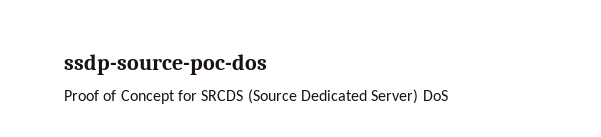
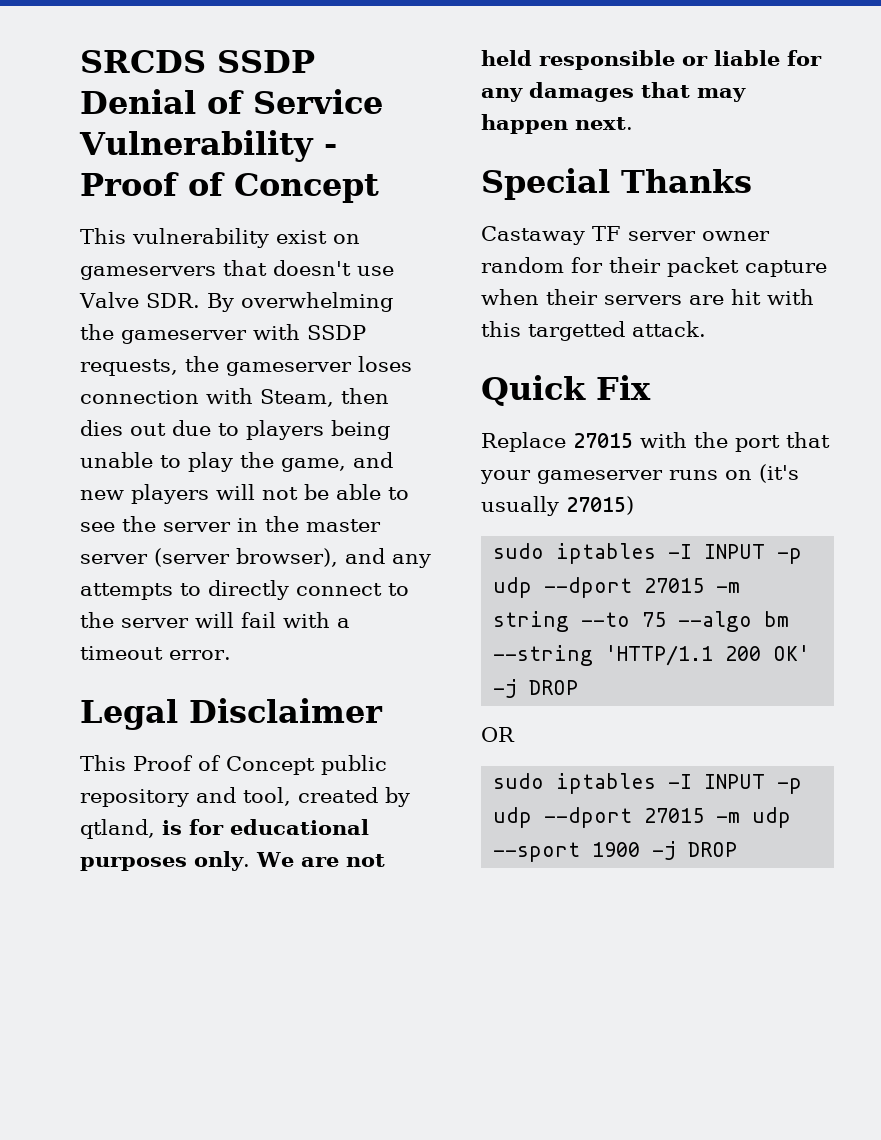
[64,54,267,75] [64,89,448,104] ssdp-source-poc-dos // Proof of Concept for SRCDS (Source Dedicated Server) DoS -> [80,50,315,73] [80,89,383,114] [79,130,337,162] [80,172,379,203] [80,228,360,248] [80,260,394,280] [79,292,393,312] [80,324,366,344] [80,356,412,376] [80,388,389,407] [80,420,390,440] [80,452,393,472] [80,484,409,504] [80,516,381,532] [80,548,431,568] [80,580,409,600] [80,612,350,628] [80,646,231,660] [80,698,383,730] [80,755,387,775] [80,787,410,807] [80,819,369,839] [80,851,385,871] [481,50,822,70] [481,82,746,102] [481,114,633,134] [481,168,752,200] [481,226,770,245] [481,257,827,277] [481,289,814,305] [481,321,706,341] [481,375,651,406] [481,432,830,452] [480,464,799,484] [481,496,634,516] [493,543,803,564] [493,577,741,598] [493,611,790,632] [493,645,811,666] [493,679,579,698] [481,727,515,742] [493,773,803,794] [493,807,792,828] [493,841,738,862] SRCDS SSDP Denial of Service Vulnerability - Proof of Concept // This vulnerability exist on gameservers that doesn't use Valve SDR. By overwhelming the gameserver with SSDP requests, the gameserver loses connection with Steam, then dies out due to players being unable to play the game, and new players will not be able to see the server in the master server (server browser), and any attempts to directly connect to the server will fail with a timeout error. // Legal Disclaimer // This Proof of Concept public repository and tool, created by qtland, is for educational purposes only. We are not held responsible or liable for any damages that may happen next. // Special Thanks // Castaway TF server owner random for their packet capture when their servers are hit with this targetted attack. // Quick Fix // Replace 27015 with the port that your gameserver runs on (it's usually 27015) // sudo iptables -I INPUT -p udp --dport 27015 -m string --to 75 --algo bm --string 'HTTP/1.1 200 OK' -j DROP // OR // sudo iptables -I INPUT -p udp --dport 27015 -m udp --sport 1900 -j DROP

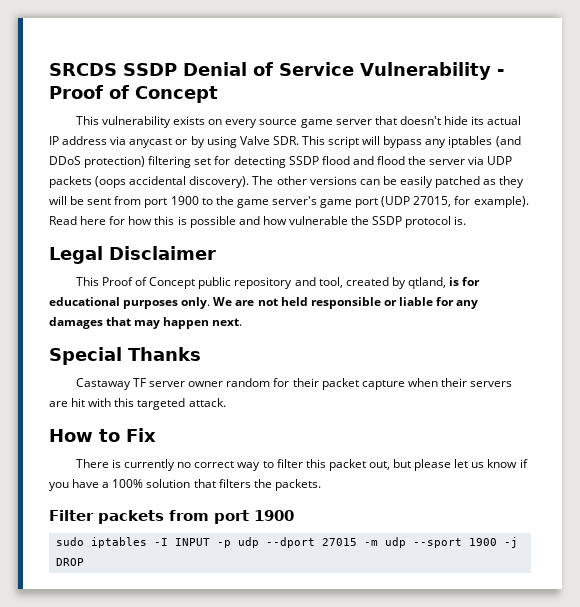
[276,230,360,244] [80,260,394,280] [79,292,393,312] [80,324,366,344] [80,356,412,376] [80,388,389,407] [80,420,390,440] [80,452,393,472] [80,484,409,504] [80,516,381,532] [80,548,431,568] [80,580,409,600] [80,612,350,628] [80,646,231,660] exist on gameservers that doesn't use Valve SDR. By overwhelming the gameserver with SSDP requests, the gameserver loses connection with Steam, then dies out due to players being unable to play the game, and new players will not be able to see the server in the master server (server browser), and any attempts to directly connect to the server will fail with a timeout error. -> [173,116,522,128] [49,136,521,148] [49,156,513,168] [49,176,525,188] [49,196,529,208] [49,216,467,228] exists on every source game server that doesn't hide its actual IP address via anycast or by using Valve SDR. This script will bypass any iptables (and DDoS protection) filtering set for detecting SSDP flood and flood the server via UDP packets (oops accidental discovery). The other versions can be easily patched as they will be sent from port 1900 to the game server's game port (UDP 27015, for example). Read here for how this is possible and how vulnerable the SSDP protocol is.
[528,321,625,341] targetted -> [137,398,186,410] targeted
[481,375,586,406] Quick -> [49,429,120,442] How to
[481,432,830,452] [480,464,799,484] [481,496,634,516] [493,543,803,564] [493,577,741,598] [493,611,790,632] [493,645,811,666] [493,679,579,698] [481,727,515,742] Replace 27015 with the port that your gameserver runs on (it's usually 27015) // sudo iptables -I INPUT -p udp --dport 27015 -m string --to 75 --algo bm --string 'HTTP/1.1 200 OK' -j DROP // OR -> [75,459,528,471] [49,479,321,491] [49,510,294,524] There is currently no correct way to filter this packet out, but please let us know if you have a 100% solution that filters the packets. // Filter packets from port 1900

